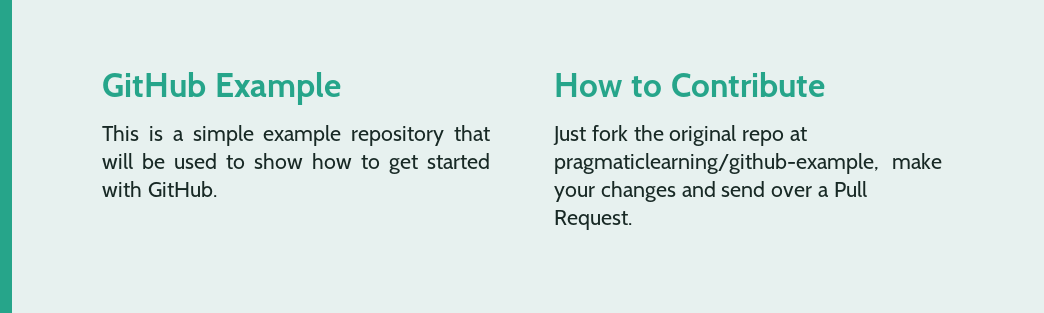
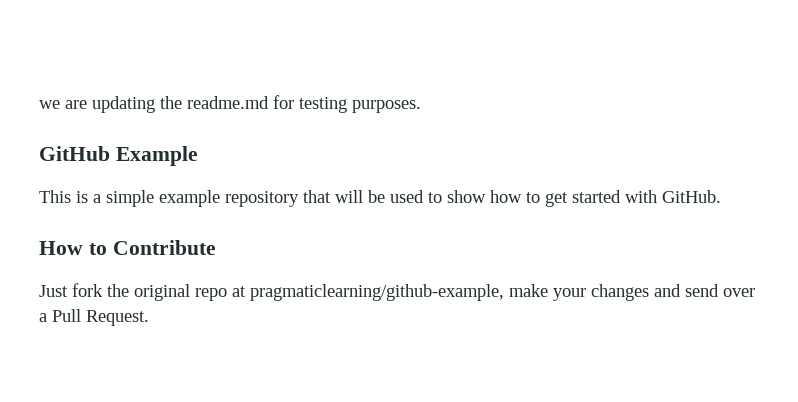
(102, 84) none -> [39,95,421,113] we are updating the readme.md for testing purposes. //

